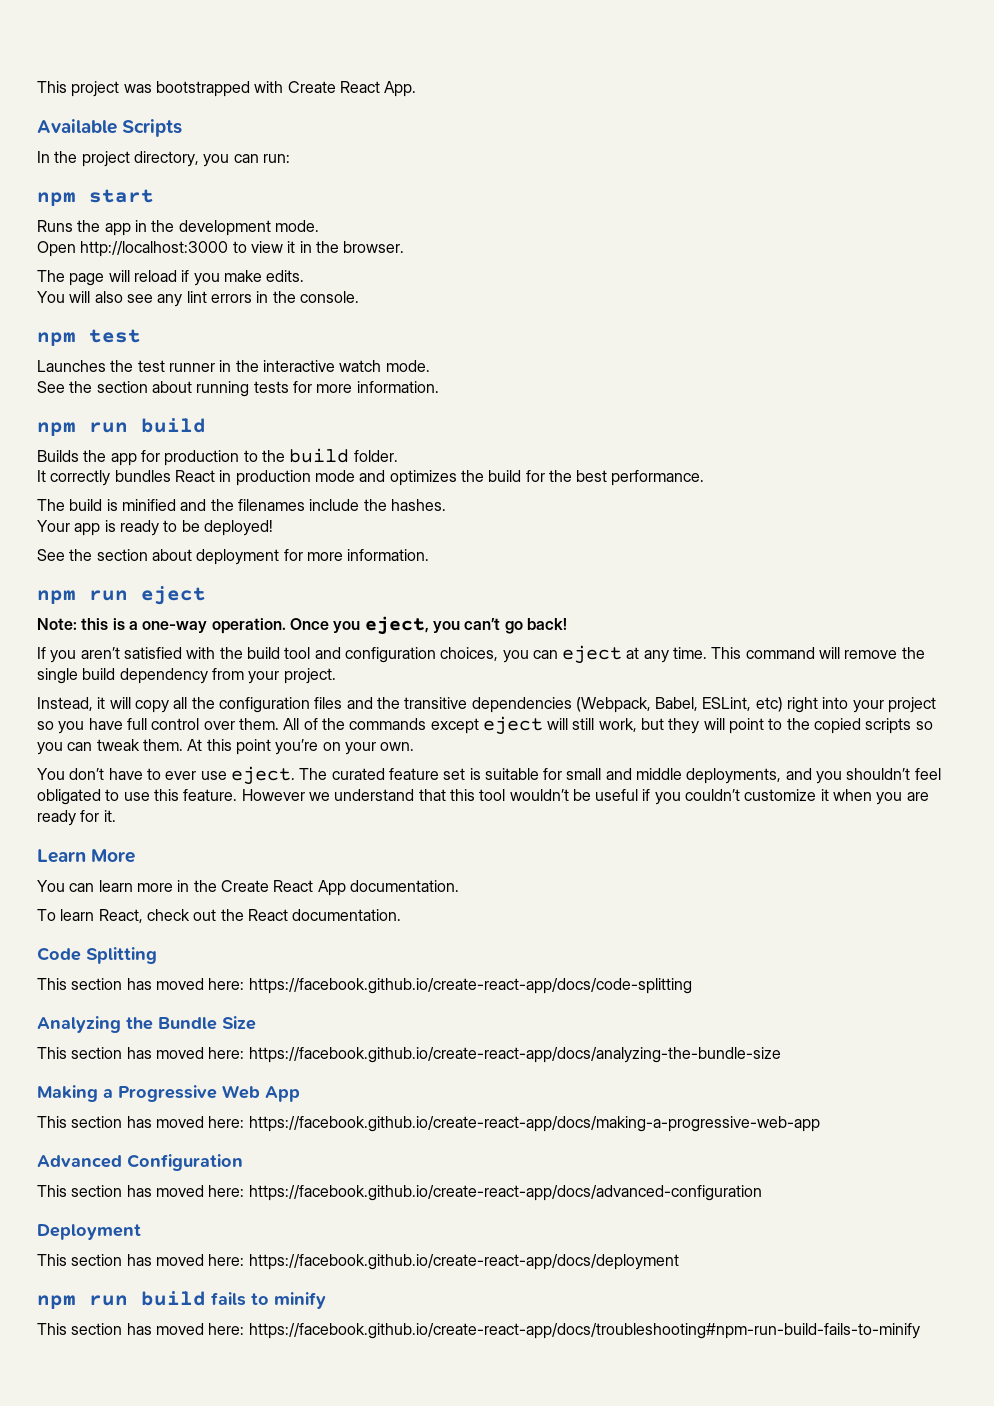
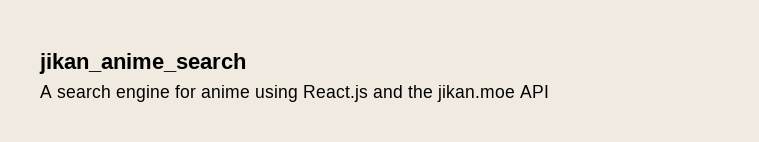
[37,81,417,97] [37,119,183,137] [37,151,290,167] [37,189,154,206] [37,220,319,236] [37,241,405,257] [37,270,305,286] [37,291,359,307] [37,329,141,346] [37,360,430,372] [37,381,439,397] [37,418,206,436] [37,448,398,466] [37,470,705,486] [37,499,446,511] [37,520,273,536] [37,549,430,565] [37,586,206,605] [37,616,567,635] [37,645,925,664] [37,668,336,684] [37,697,937,713] [37,716,933,735] [37,739,415,755] [37,766,941,785] [37,789,929,805] [37,810,116,826] [37,849,136,863] [37,880,459,896] [37,909,402,923] [37,947,157,964] [37,978,692,994] [37,1016,256,1033] [37,1047,781,1063] [37,1085,300,1102] [37,1116,820,1132] [37,1154,243,1171] [37,1185,762,1201] [37,1224,141,1240] [37,1254,679,1270] [37,1291,326,1309] [37,1323,920,1339] This project was bootstrapped with Create React App. // Available Scripts // In the project directory, you can run: // npm start // Runs the app in the development mode. // Open http://localhost:3000 to view it in the browser. // The page will reload if you make edits. // You will also see any lint errors in the console. // npm test // Launches the test runner in the interactive watch mode. // See the section about running tests for more information. // npm run build // Builds the app for production to the build folder. // It correctly bundles React in production mode and optimizes the build for the best performance. // The build is minified and the filenames include the hashes. // Your app is ready to be deployed! // See the section about deployment for more information. // npm run eject // Note: this is a one-way operation. Once you eject, you can’t go back! // If you aren’t satisfied with the build tool and configuration choices, you can eject at any time. This command will remove the single build dependency from your project. // Instead, it will copy all the configuration files and the transitive dependencies (Webpack, Babel, ESLint, etc) right into your project so you have full control over them. All of the commands except eject will still work, but they will point to the copied scripts so you can tweak them. At this point you’re on your own. // You don’t have to ever use eject. The curated feature set is suitable for small and middle deployments, and you shouldn’t feel obligated to use this feature. However we understand that this tool wouldn’t be useful if you couldn’t customize it when you are ready for it. // Learn More // You can learn more in the Create React App documentation. // To learn React, check out the React documentation. // Code Splitting // This section has moved here: https://facebook.github.io/create-react-app/docs/code-splitting // Analyzing the Bundle Size // This section has moved here: https://facebook.github.io/create-react-app/docs/analyzing-the-bundle-size // Making a Progressive Web App // This section has moved here: https://facebook.github.io/create-react-app/docs/making-a-progressive-web-app // Advanced Configuration // This section has moved here: https://facebook.github.io/create-react-app/docs/advanced-configuration // Deployment // This section has moved here: https://facebook.github.io/create-react-app/docs/deployment // npm run build fails to minify // This section has moved here: https://facebook.github.io/create-react-app/docs/troubleshooting#npm-run-build-fails-to-minify -> [39,53,246,74] [40,85,549,102] jikan_anime_search // A search engine for anime using React.js and the jikan.moe API

